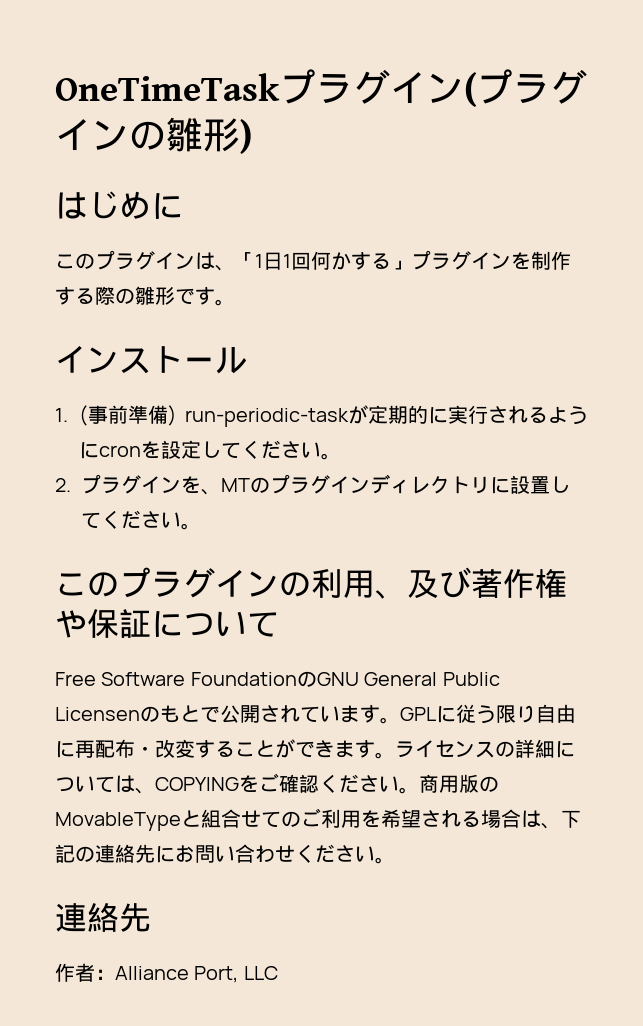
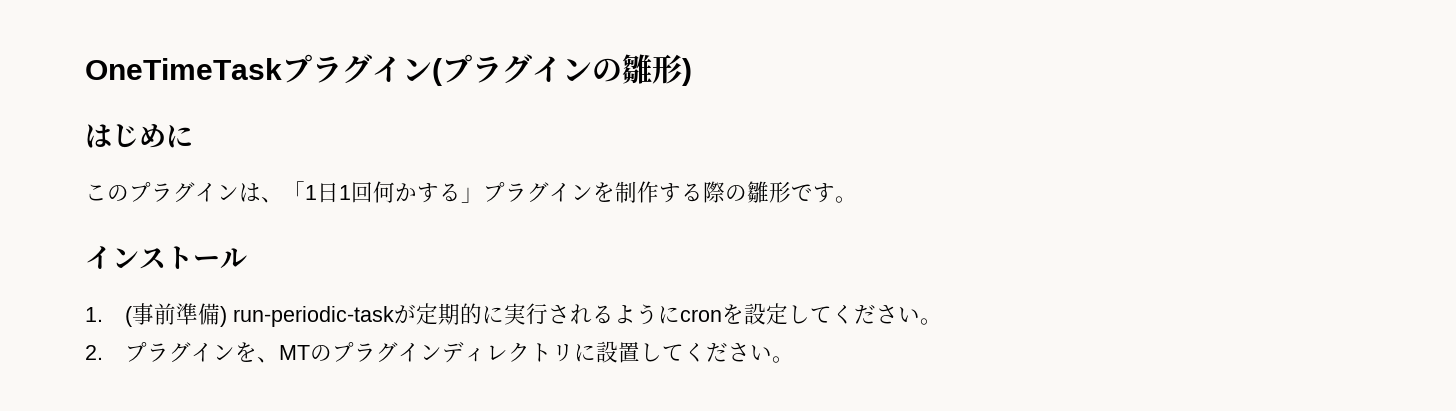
[55,567,567,599] [55,609,279,638] [55,671,500,687] [55,704,576,724] [55,739,575,759] [55,773,499,794] [55,808,581,831] [55,844,395,864] [55,903,151,932] [55,963,278,983] // このプラグインの利用、及び著作権や保証について // Free Software FoundationのGNU General Public Licensenのもとで公開されています。GPLに従う限り自由に再配布・改変することができます。ライセンスの詳細については、COPYINGをご確認ください。商用版のMovableTypeと組合せてのご利用を希望される場合は、下記の連絡先にお問い合わせください。 // 連絡先 // 作者：Alliance Port, LLC -> (795, 359) none

